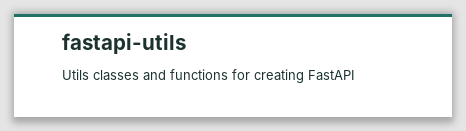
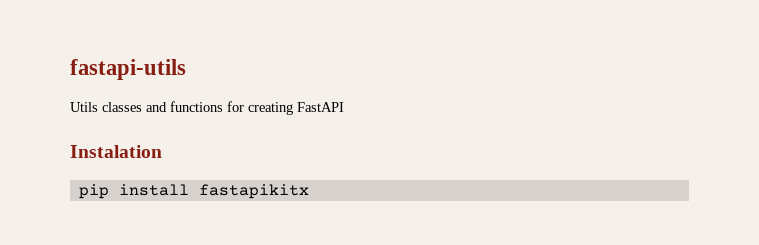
(354, 75) none -> [70,145,162,158] [78,184,309,199] // Instalation // pip install fastapikitx

